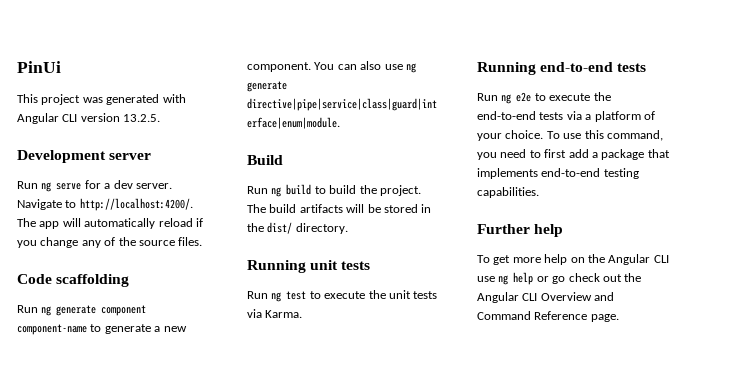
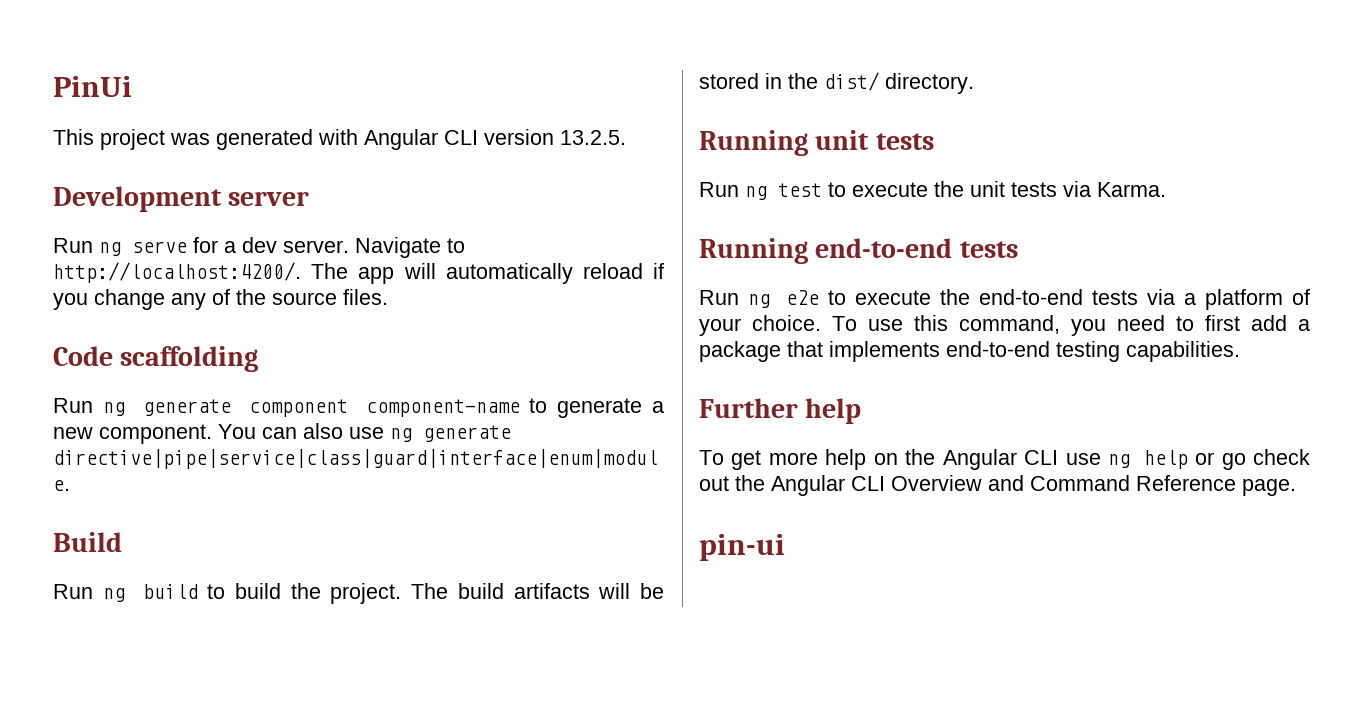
(619, 318) none -> [699,534,785,561] // pin-ui

